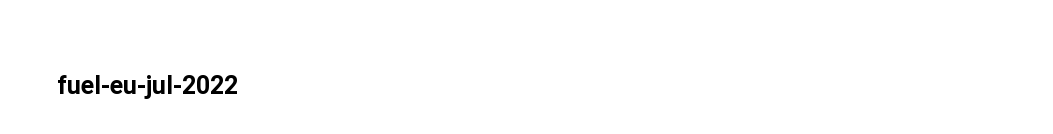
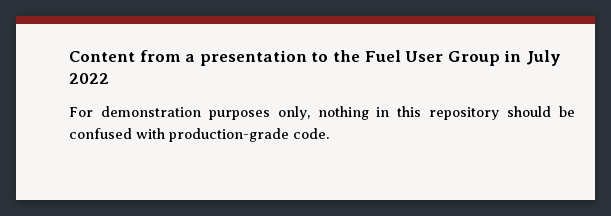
[57,75,238,99] fuel-eu-jul-2022 -> [69,50,561,66] [69,73,109,84] [69,106,576,120] [69,128,329,142] Content from a presentation to the Fuel User Group in July 2022 // For demonstration purposes only, nothing in this repository should be confused with production-grade code.

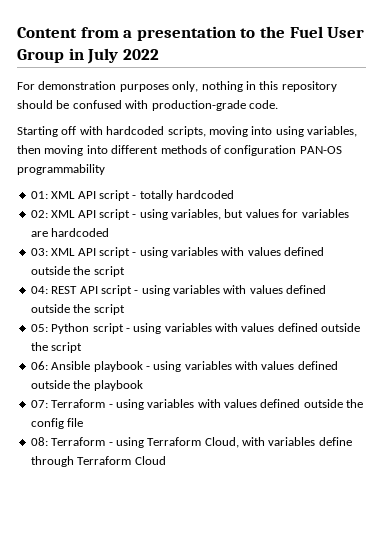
(329, 133) none -> [17,126,357,137] [17,145,342,156] [17,164,105,175] [30,190,234,201] [30,209,349,220] [30,228,110,237] [30,247,325,258] [30,266,125,277] [30,285,327,296] [30,304,125,315] [30,323,361,334] [30,342,83,353] [30,361,338,372] [30,380,143,391] [30,399,364,410] [30,418,84,429] [30,437,352,448] [30,456,166,467] // Starting off with hardcoded scripts, moving into using variables, then moving into different methods of configuration PAN-OS programmability // 01: XML API script - totally hardcoded // 02: XML API script - using variables, but values for variables are hardcoded // 03: XML API script - using variables with values defined outside the script // 04: REST API script - using variables with values defined outside the script // 05: Python script - using variables with values defined outside the script // 06: Ansible playbook - using variables with values defined outside the playbook // 07: Terraform - using variables with values defined outside the config file // 08: Terraform - using Terraform Cloud, with variables define through Terraform Cloud

